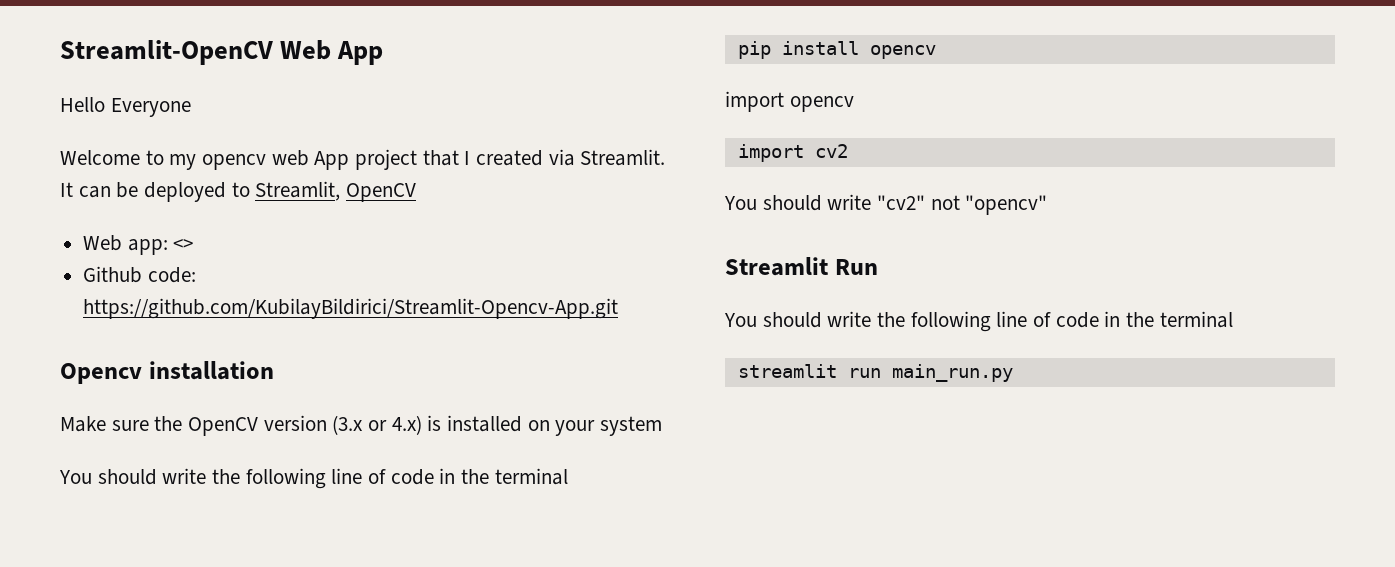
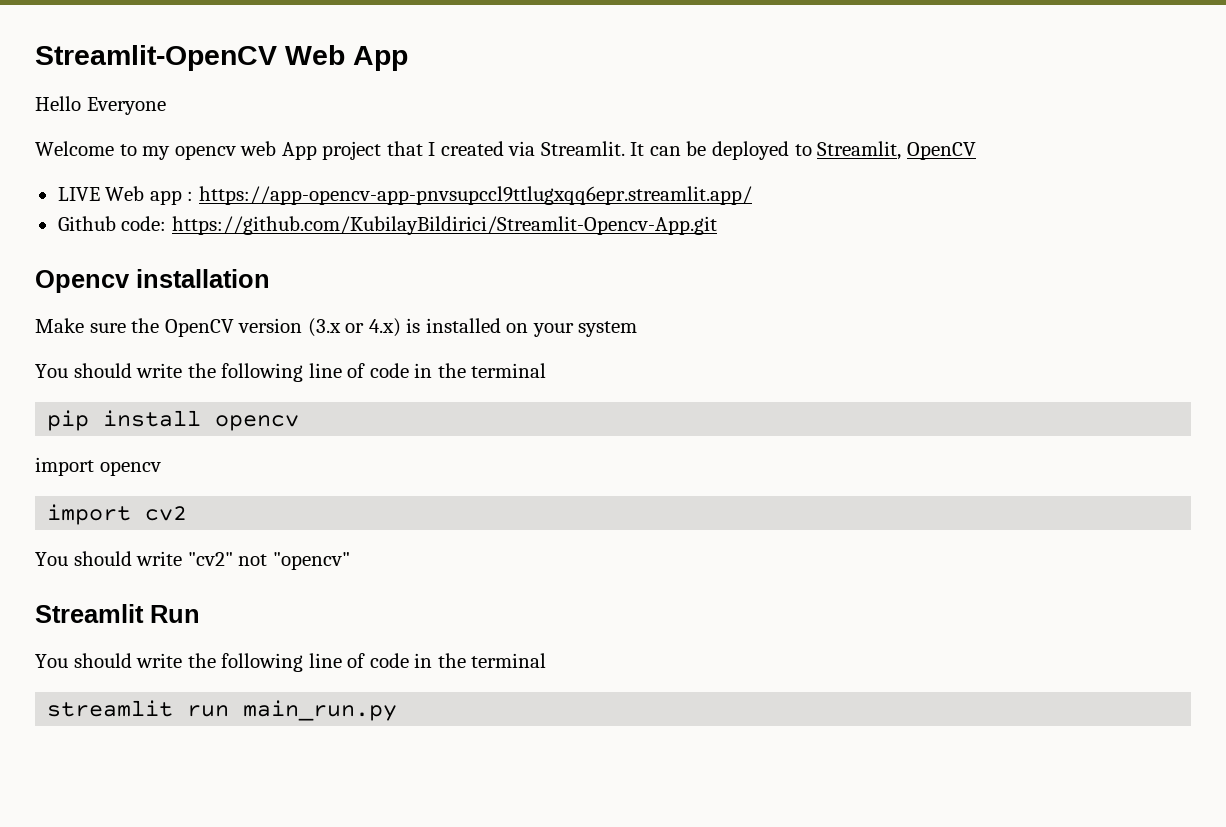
[83,235,194,255] Web app: <> -> [57,186,752,205] LIVE Web app : https://app-opencv-app-pnvsupccl9ttlugxqq6epr.streamlit.app/

